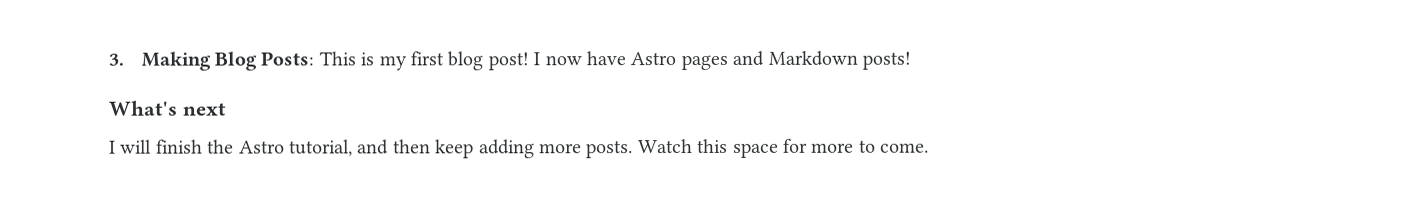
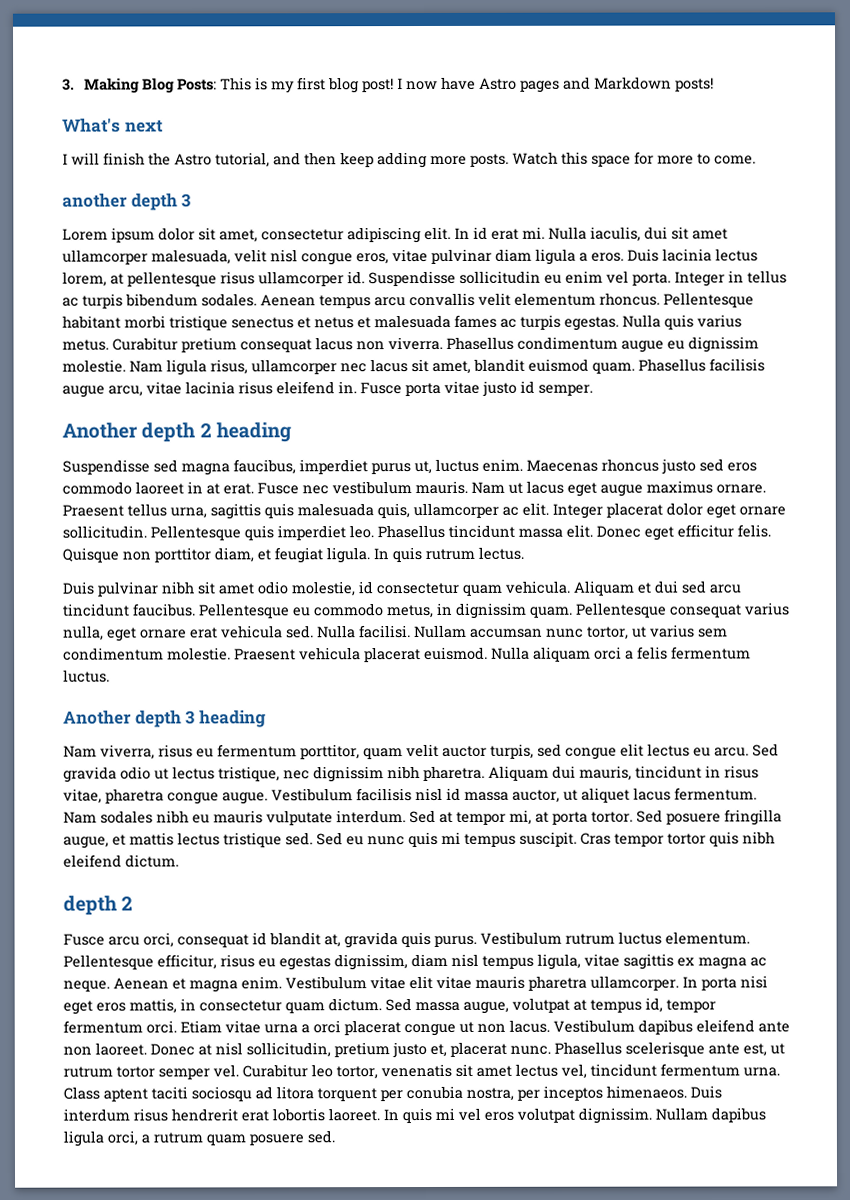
(930, 147) none -> [62,193,192,211] [62,226,728,244] [62,248,758,266] [62,270,787,287] [62,292,754,309] [62,314,742,331] [62,336,759,353] [62,358,765,376] [62,380,593,398] [62,422,292,443] [62,458,757,476] [62,480,766,497] [62,502,786,520] [62,524,771,541] [62,546,524,564] [62,580,741,597] [63,602,790,619] [63,624,728,642] [63,646,751,663] [63,669,110,683] [63,710,266,728] [63,743,779,760] [63,765,759,783] [63,787,757,805] [63,809,782,826] [63,831,775,849] [63,854,179,868] [63,895,134,915] [63,931,750,949] [63,953,767,971] [63,975,768,993] [63,997,716,1015] [63,1019,790,1037] [63,1041,785,1059] [63,1063,780,1080] [63,1085,722,1102] [63,1107,766,1124] [63,1130,335,1147] // another depth 3 // Lorem ipsum dolor sit amet, consectetur adipiscing elit. In id erat mi. Nulla iaculis, dui sit amet ullamcorper malesuada, velit nisl congue eros, vitae pulvinar diam ligula a eros. Duis lacinia lectus lorem, at pellentesque risus ullamcorper id. Suspendisse sollicitudin eu enim vel porta. Integer in tellus ac turpis bibendum sodales. Aenean tempus arcu convallis velit elementum rhoncus. Pellentesque habitant morbi tristique senectus et netus et malesuada fames ac turpis egestas. Nulla quis varius metus. Curabitur pretium consequat lacus non viverra. Phasellus condimentum augue eu dignissim molestie. Nam ligula risus, ullamcorper nec lacus sit amet, blandit euismod quam. Phasellus facilisis augue arcu, vitae lacinia risus eleifend in. Fusce porta vitae justo id semper. // Another depth 2 heading // Suspendisse sed magna faucibus, imperdiet purus ut, luctus enim. Maecenas rhoncus justo sed eros commodo laoreet in at erat. Fusce nec vestibulum mauris. Nam ut lacus eget augue maximus ornare. Praesent tellus urna, sagittis quis malesuada quis, ullamcorper ac elit. Integer placerat dolor eget ornare sollicitudin. Pellentesque quis imperdiet leo. Phasellus tincidunt massa elit. Donec eget efficitur felis. Quisque non porttitor diam, et feugiat ligula. In quis rutrum lectus. // Duis pulvinar nibh sit amet odio molestie, id consectetur quam vehicula. Aliquam et dui sed arcu tincidunt faucibus. Pellentesque eu commodo metus, in dignissim quam. Pellentesque consequat varius nulla, eget ornare erat vehicula sed. Nulla facilisi. Nullam accumsan nunc tortor, ut varius sem condimentum molestie. Praesent vehicula placerat euismod. Nulla aliquam orci a felis fermentum luctus. // Another depth 3 heading // Nam viverra, risus eu fermentum porttitor, quam velit auctor turpis, sed congue elit lectus eu arcu. Sed gravida odio ut lectus tristique, nec dignissim nibh pharetra. Aliquam dui mauris, tincidunt in risus vitae, pharetra congue augue. Vestibulum facilisis nisl id massa auctor, ut aliquet lacus fermentum. Nam sodales nibh eu mauris vulputate interdum. Sed at tempor mi, at porta tortor. Sed posuere fringilla augue, et mattis lectus tristique sed. Sed eu nunc quis mi tempus suscipit. Cras tempor tortor quis nibh eleifend dictum. // depth 2 // Fusce arcu orci, consequat id blandit at, gravida quis purus. Vestibulum rutrum luctus elementum. Pellentesque efficitur, risus eu egestas dignissim, diam nisl tempus ligula, vitae sagittis ex magna ac neque. Aenean et magna enim. Vestibulum vitae elit vitae mauris pharetra ullamcorper. In porta nisi eget eros mattis, in consectetur quam dictum. Sed massa augue, volutpat at tempus id, tempor fermentum orci. Etiam vitae urna a orci placerat congue ut non lacus. Vestibulum dapibus eleifend ante non laoreet. Donec at nisl sollicitudin, pretium justo et, placerat nunc. Phasellus scelerisque ante est, ut rutrum tortor semper vel. Curabitur leo tortor, venenatis sit amet lectus vel, tincidunt fermentum urna. Class aptent taciti sociosqu ad litora torquent per conubia nostra, per inceptos himenaeos. Duis interdum risus hendrerit erat lobortis laoreet. In quis mi vel eros volutpat dignissim. Nullam dapibus ligula orci, a rutrum quam posuere sed.

